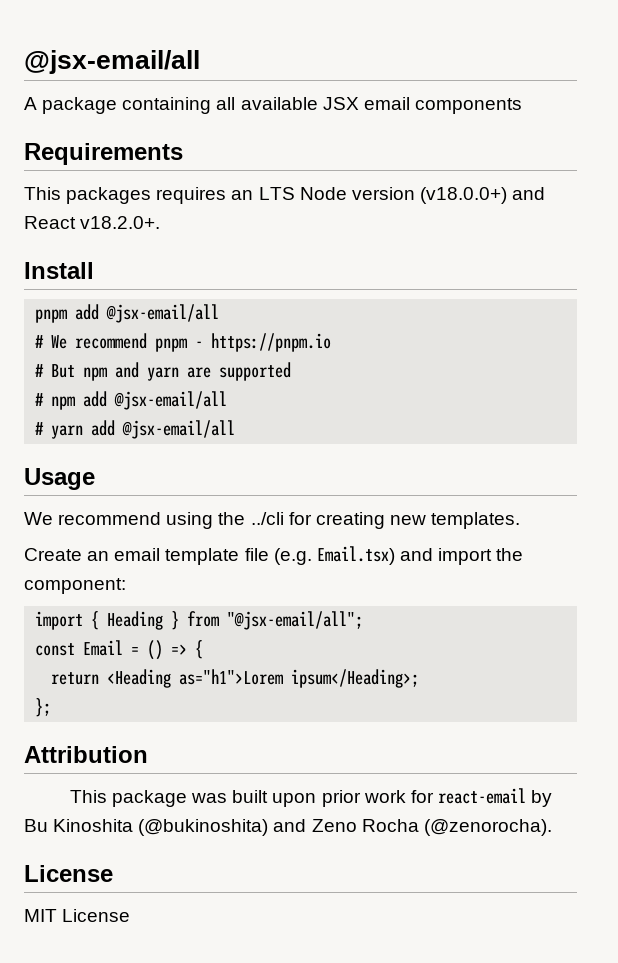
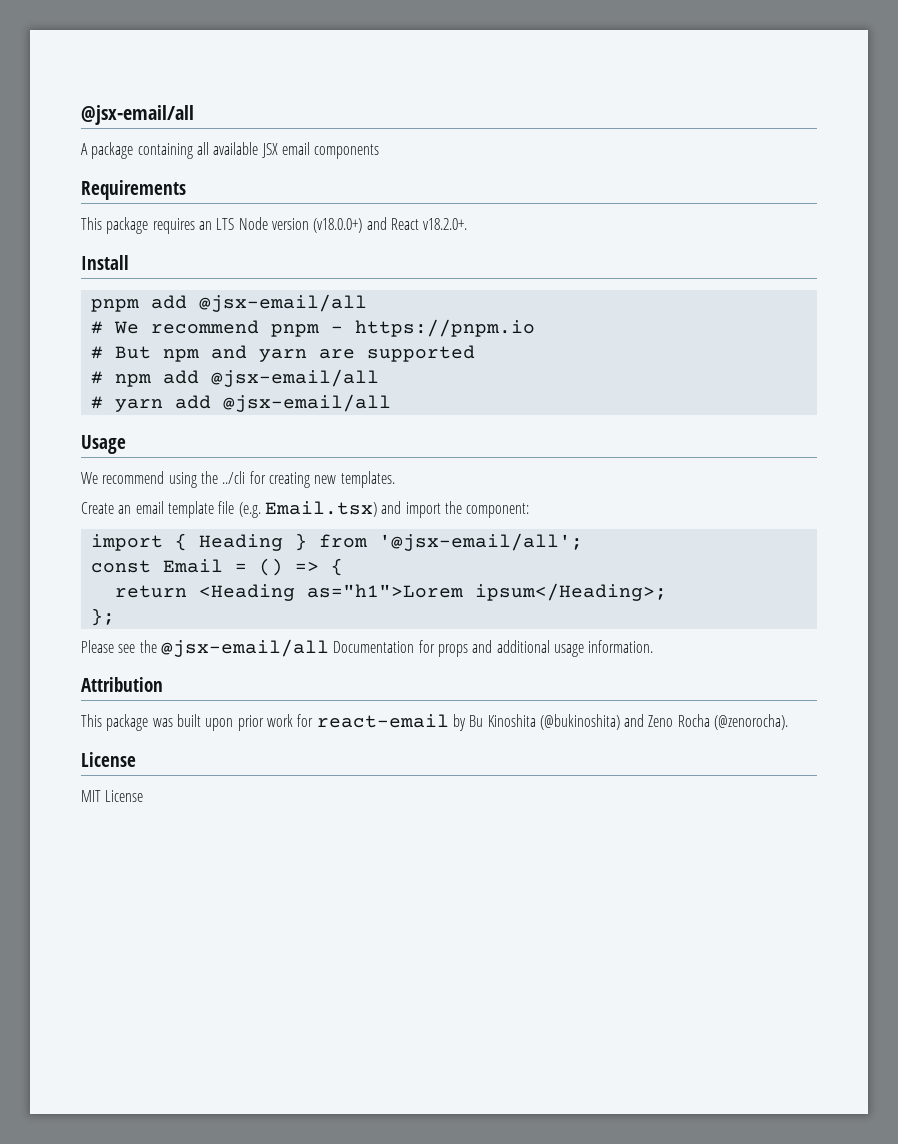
[66,187,152,204] packages -> [106,217,149,234] package
[227,611,364,630] "@jsx-email/all"; -> [378,533,583,551] '@jsx-email/all';
(52, 707) none -> [81,639,654,657] // Please see the @jsx-email/all Documentation for props and additional usage information.

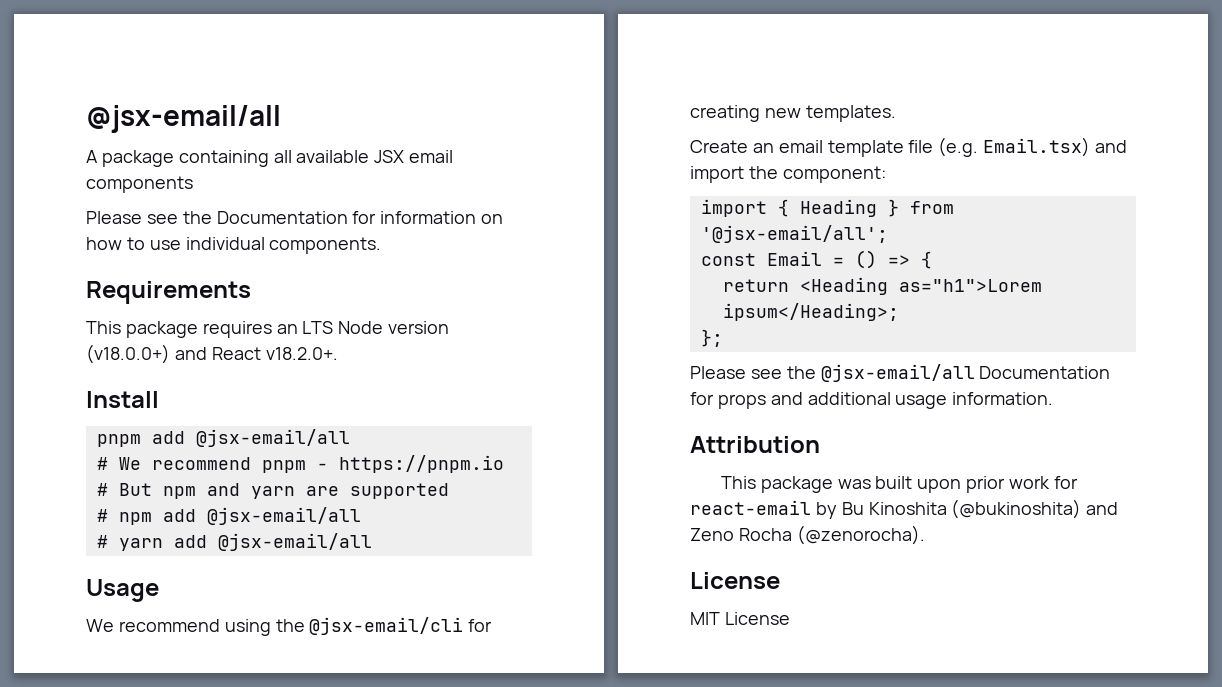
(380, 151) none -> [86,211,504,224] [86,237,382,254] // Please see the Documentation for information on how to use individual components.
[222,471,246,484] ../cli -> [309,617,464,635] @jsx-email/cli

